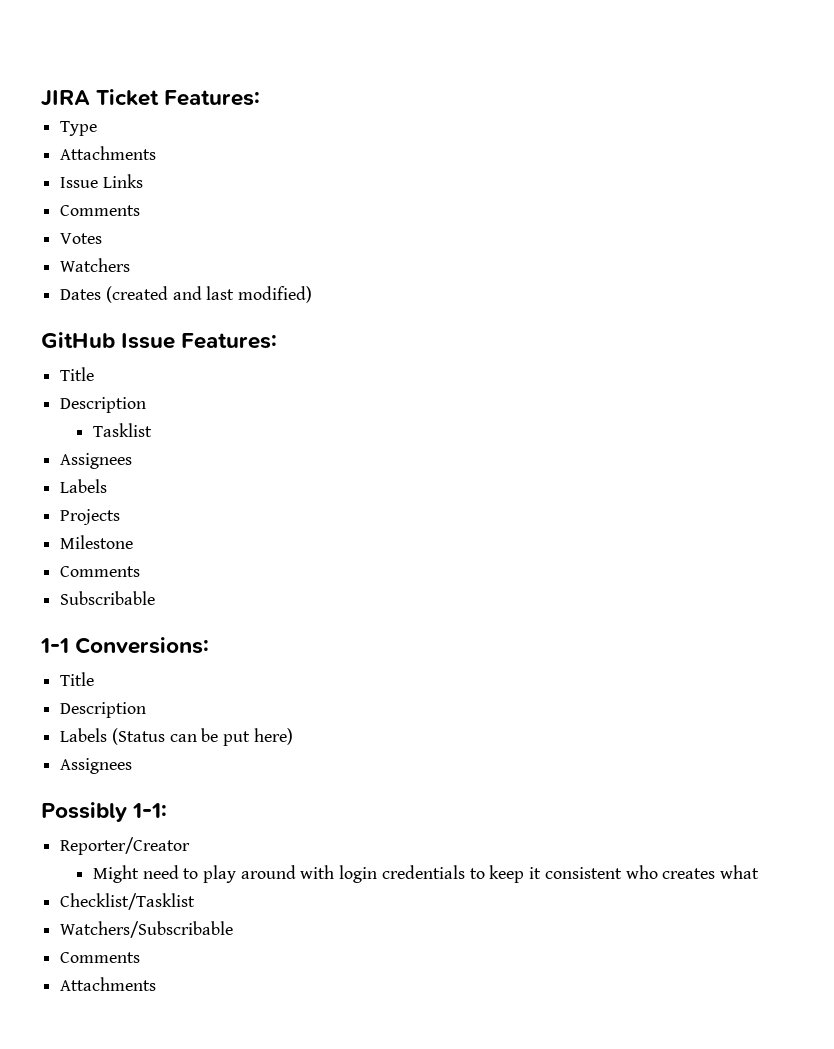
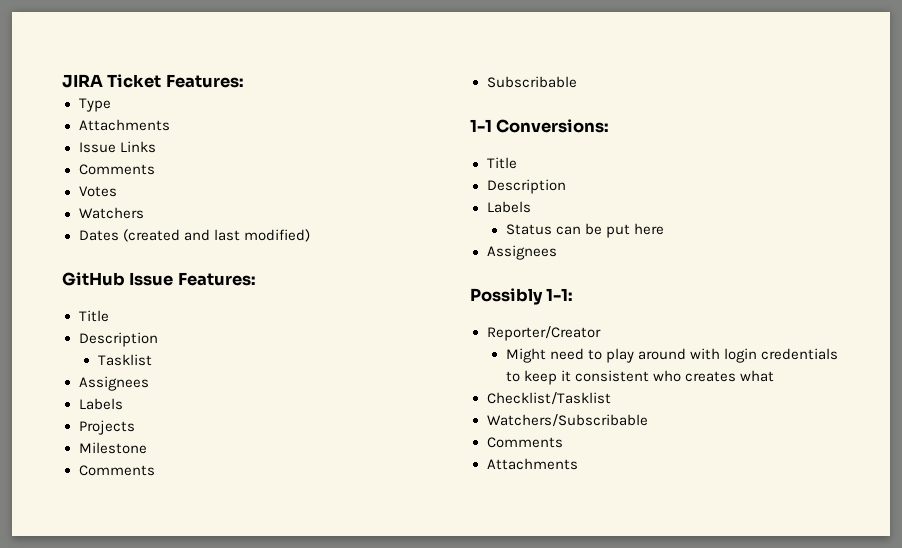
[111,728,165,745] (Status -> [505,224,552,235] // Status
[253,728,293,745] here) -> [633,223,664,235] here

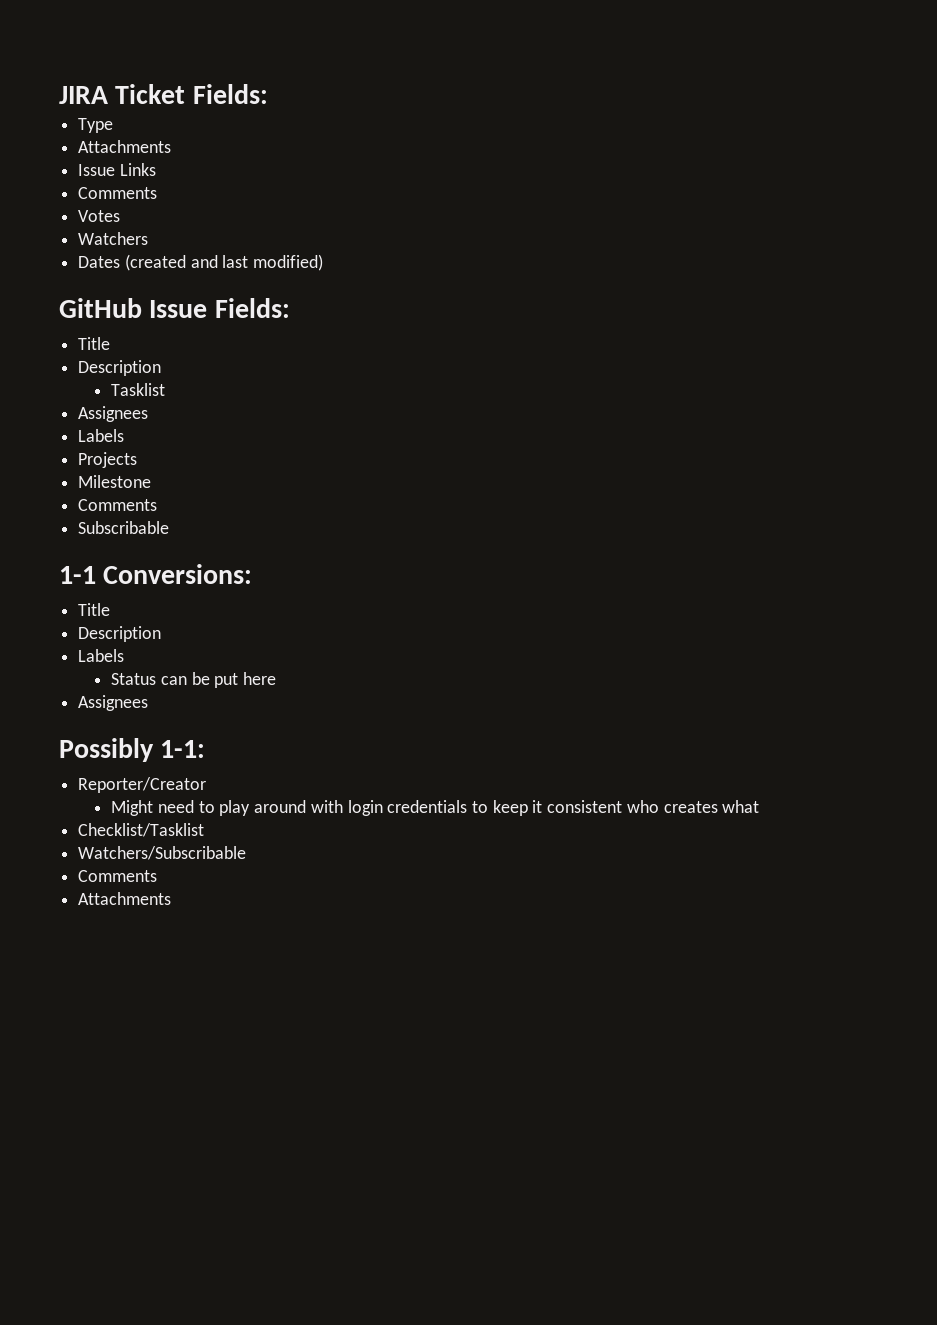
[165,74,244,88] Features: -> [192,84,268,104] Fields:
[177,272,256,286] Features: -> [214,298,290,318] Fields:

